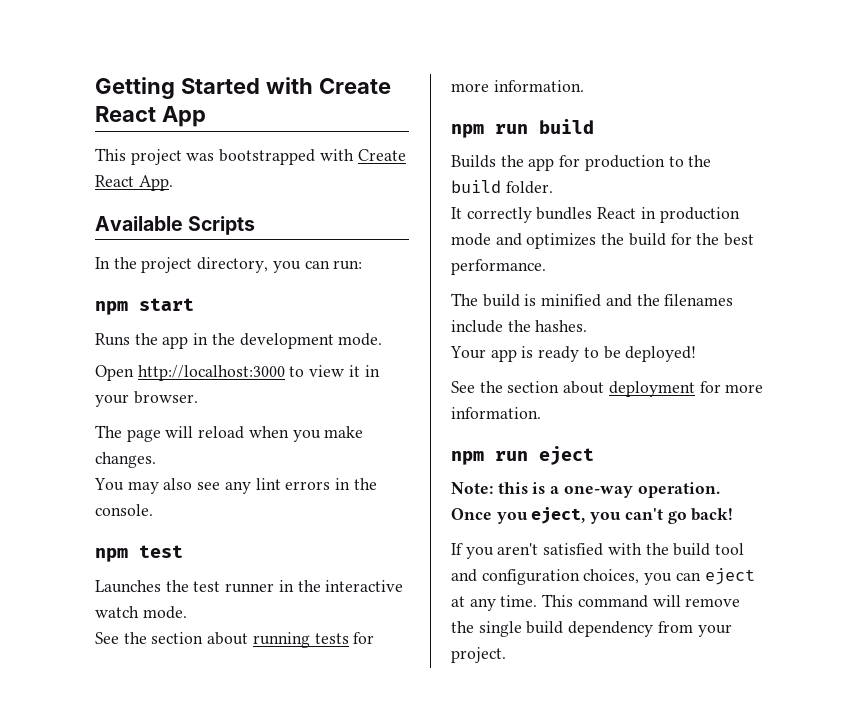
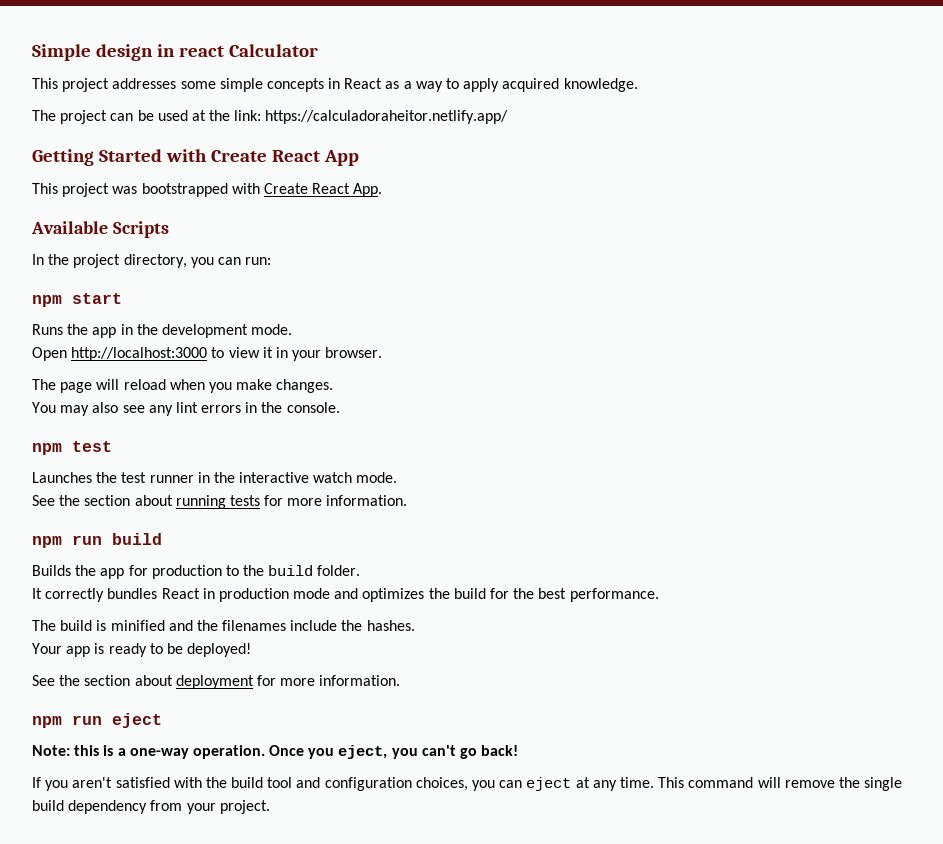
(95, 88) none -> [32,44,318,61] [32,78,638,92] [32,110,509,124] Simple design in react Calculator // This project addresses some simple concepts in React as a way to apply acquired knowledge. // The project can be used at the link: https://calculadoraheitor.netlify.app/ //

